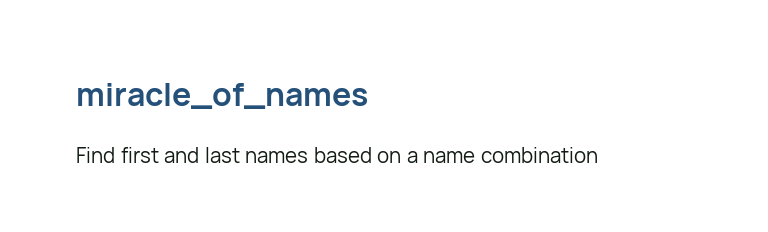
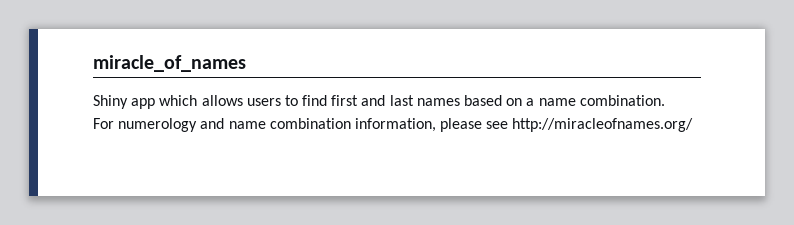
[76,147,115,163] Find -> [93,95,328,109] Shiny app which allows users to find
[480,147,598,163] combination -> [579,95,665,106] [93,118,694,132] combination. // For numerology and name combination information, please see http://miracleofnames.org/

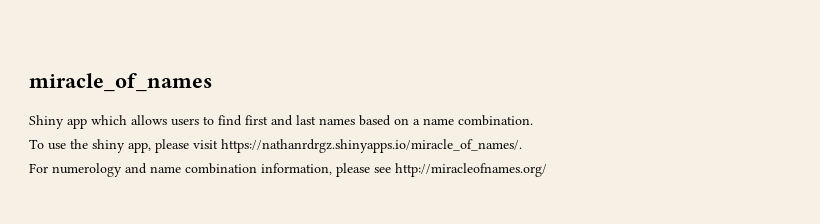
(665, 100) none -> [29,139,522,153] // To use the shiny app, please visit https://nathanrdrgz.shinyapps.io/miracle_of_names/.

